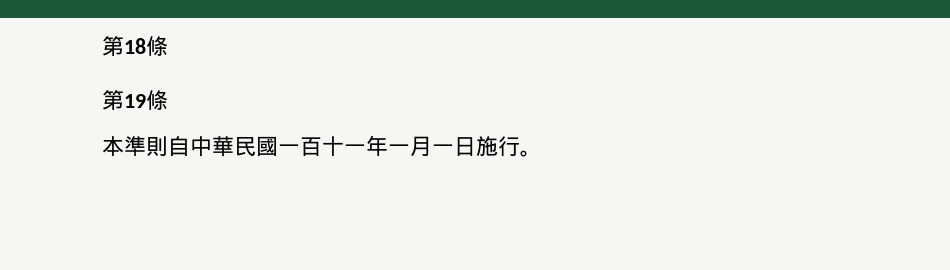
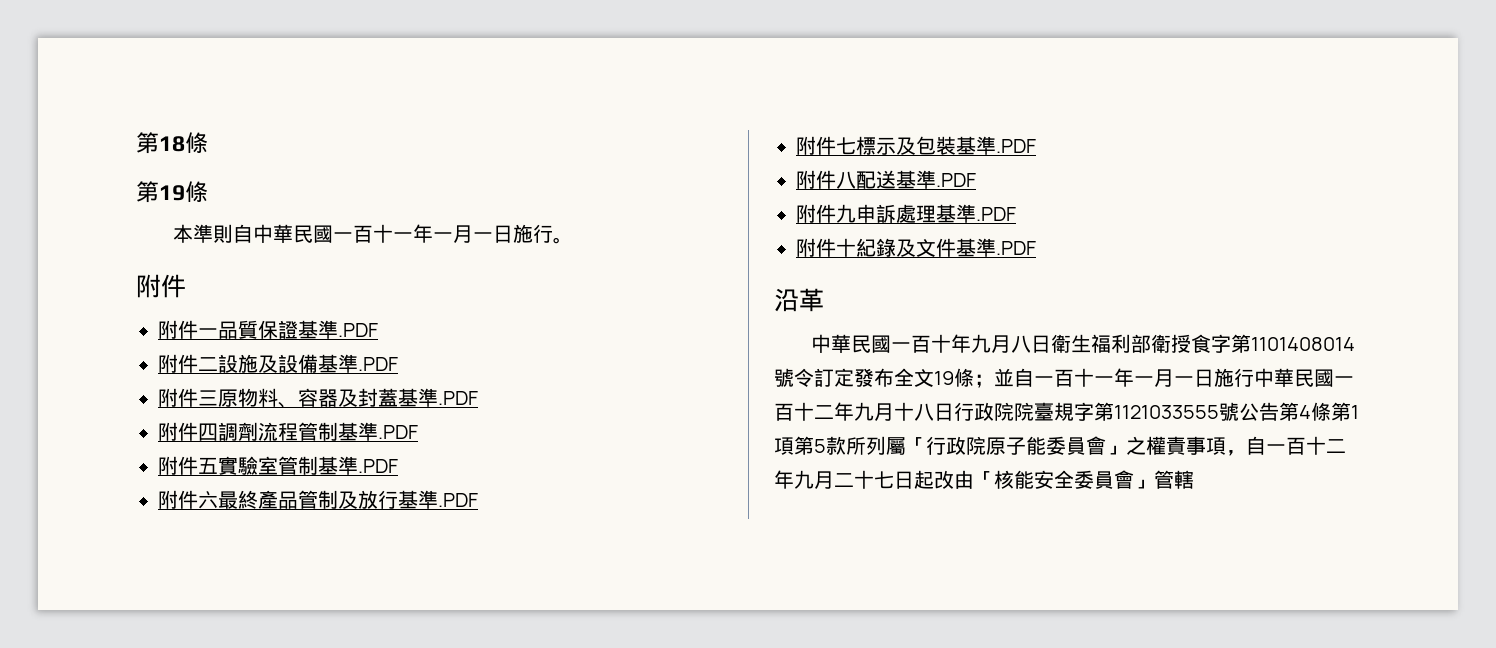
(542, 153) none -> [136,274,186,298] [158,320,378,339] [158,354,398,373] [158,388,478,408] [158,422,418,441] [158,456,398,475] [158,490,478,509] [796,136,1036,155] [796,170,976,189] [796,204,1016,223] [796,238,1036,257] [774,288,824,312] [810,334,1355,353] [774,368,1354,388] [774,402,1359,421] [774,436,1346,456] [774,470,1194,489] // 附件 // 附件一品質保證基準.PDF // 附件二設施及設備基準.PDF // 附件三原物料、容器及封蓋基準.PDF // 附件四調劑流程管制基準.PDF // 附件五實驗室管制基準.PDF // 附件六最終產品管制及放行基準.PDF // 附件七標示及包裝基準.PDF // 附件八配送基準.PDF // 附件九申訴處理基準.PDF // 附件十紀錄及文件基準.PDF // 沿革 // 中華民國一百十年九月八日衛生福利部衛授食字第1101408014號令訂定發布全文19條；並自一百十一年一月一日施行中華民國一百十二年九月十八日行政院院臺規字第1121033555號公告第4條第1項第5款所列屬「行政院原子能委員會」之權責事項，自一百十二年九月二十七日起改由「核能安全委員會」管轄

